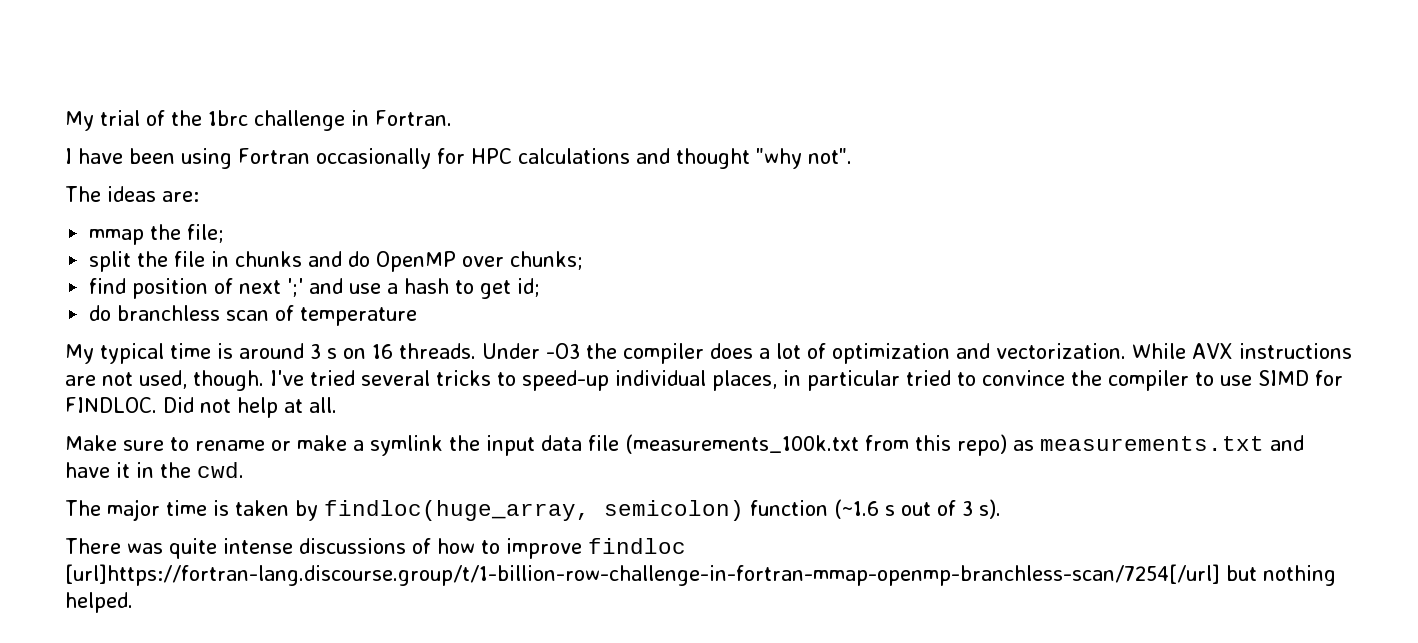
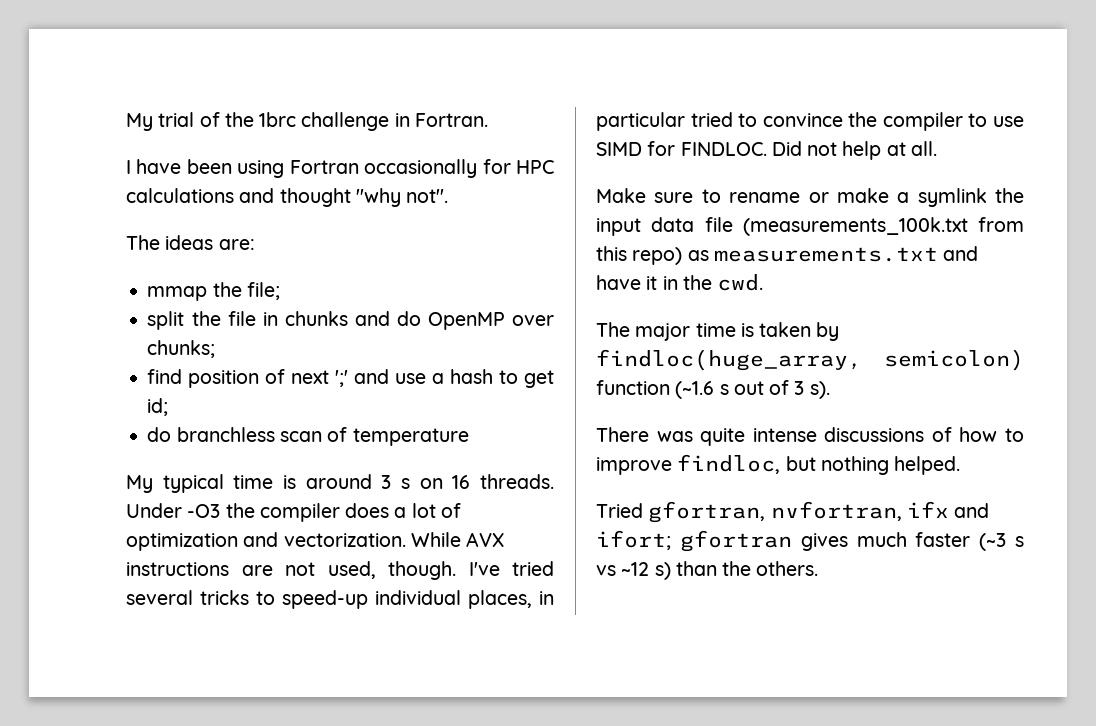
[588,538,686,554] [65,564,1220,586] findloc [url]https://fortran-lang.discourse.group/t/1-billion-row-challenge-in-fortran-mmap-openmp-branchless-scan/7254[/url] -> [677,454,781,474] findloc,
(133, 602) none -> [596,501,990,523] [596,530,1024,552] [596,561,819,580] // Tried gfortran, nvfortran, ifx and ifort; gfortran gives much faster (~3 s vs ~12 s) than the others.

